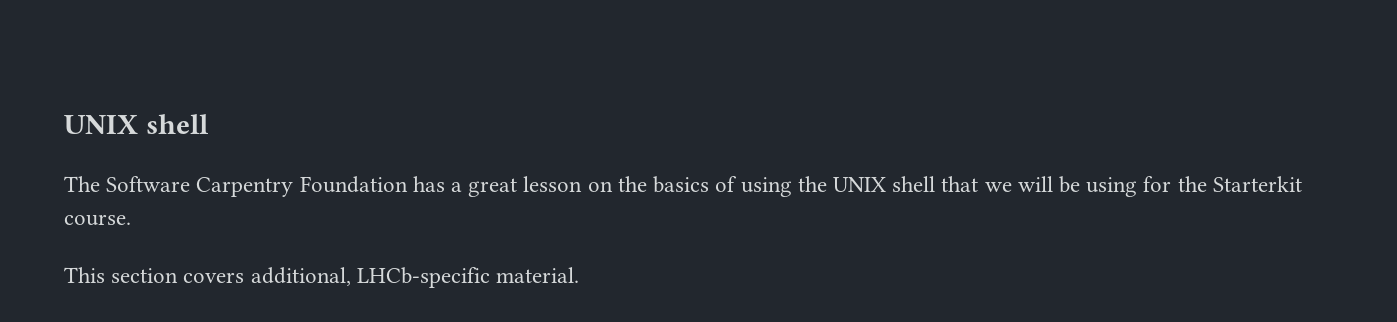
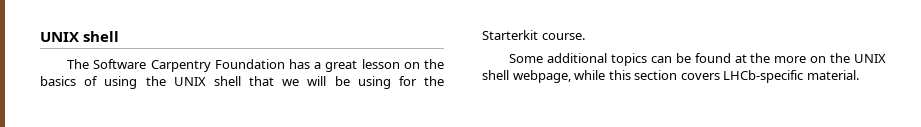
[64,267,105,283] This -> [509,53,886,66] [482,70,631,83] Some additional topics can be found at the more on the UNIX shell webpage, while this
[250,267,351,286] additional, -> (720, 76) none

